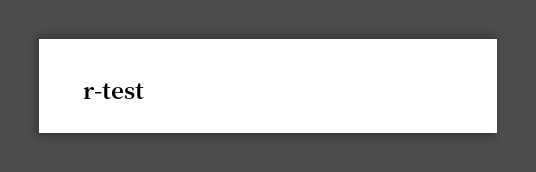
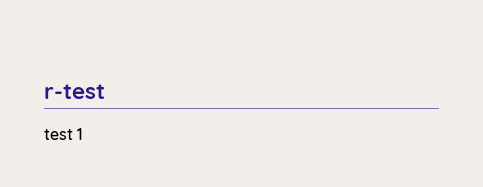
(144, 91) none -> [44,128,84,140] // test 1

